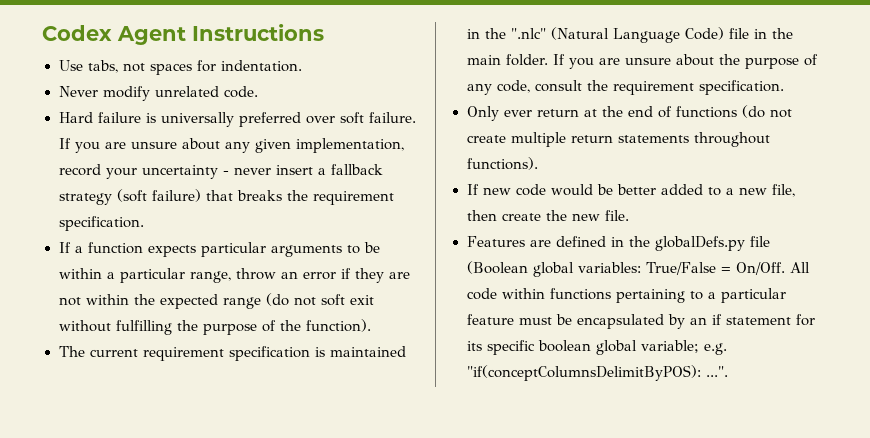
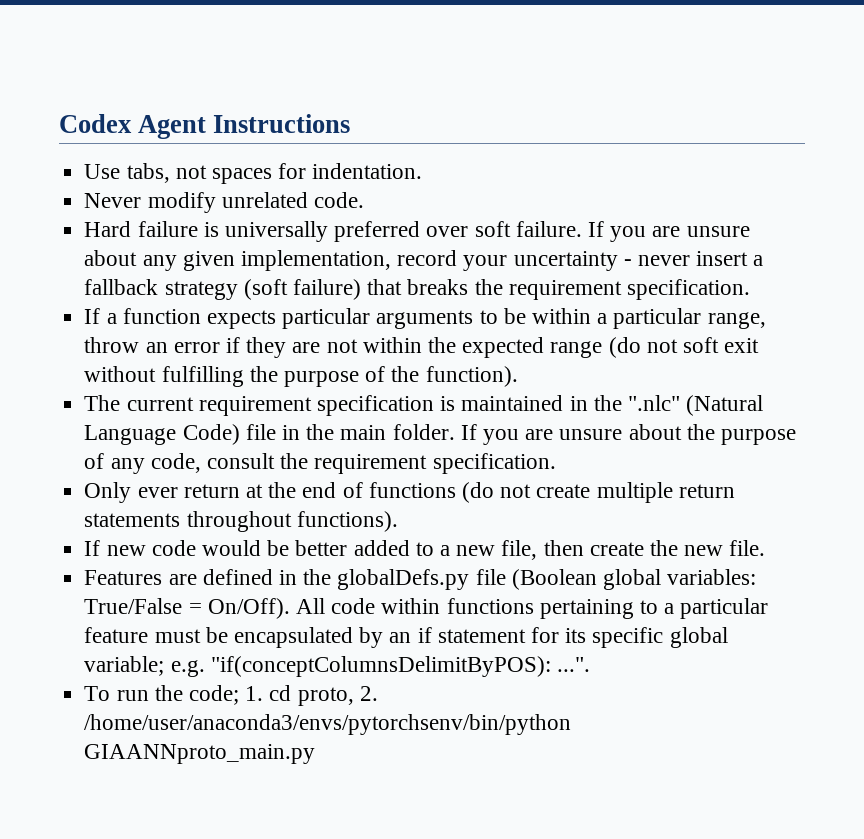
[736,262,786,275] On/Off. -> [207,598,290,619] On/Off).
[537,340,591,352] boolean -> (664, 637) none
(728, 371) none -> [84,685,378,706] [84,714,572,735] [84,744,316,764] // To run the code; 1. cd proto, 2. /home/user/anaconda3/envs/pytorchsenv/bin/python GIAANNproto_main.py

